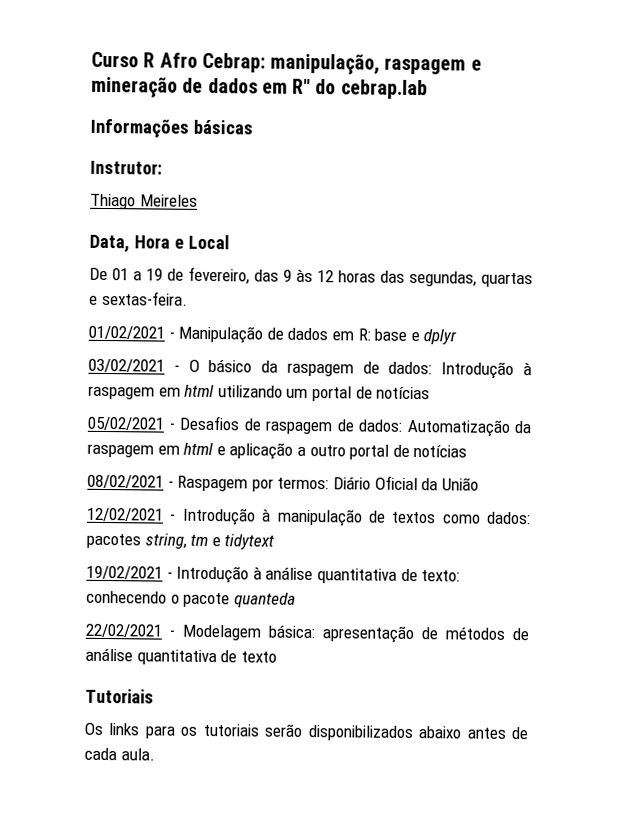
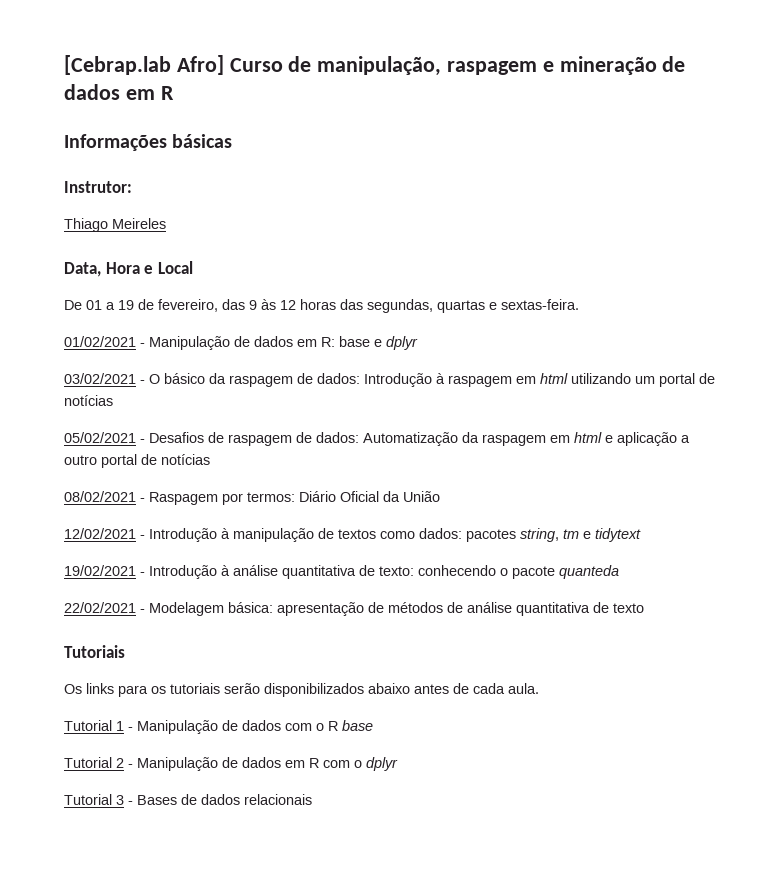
[91,51,266,73] Curso R Afro Cebrap: -> [64,55,312,75] [Cebrap.lab Afro] Curso de
[292,78,428,100] R" do cebrap.lab -> [160,86,174,100] R
(155, 754) none -> [64,720,373,734] [64,757,398,771] [64,794,312,805] // Tutorial 1 - Manipulação de dados com o R base // Tutorial 2 - Manipulação de dados em R com o dplyr // Tutorial 3 - Bases de dados relacionais

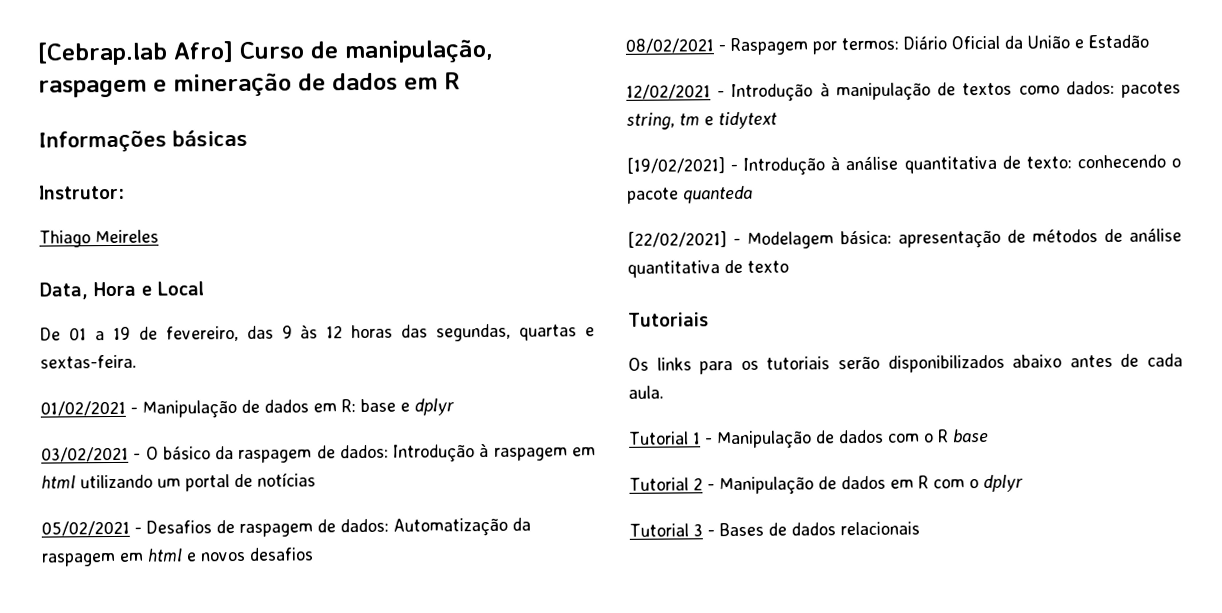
[617,432,690,446] [64,454,210,468] aplicação a outro portal de notícias -> [200,547,314,562] novos desafios
(440, 496) none -> [1074,34,1149,49] e Estadão
[64,565,136,576] 19/02/2021 -> [626,157,725,174] [19/02/2021]
[64,602,136,613] 22/02/2021 -> [627,231,727,248] [22/02/2021]

